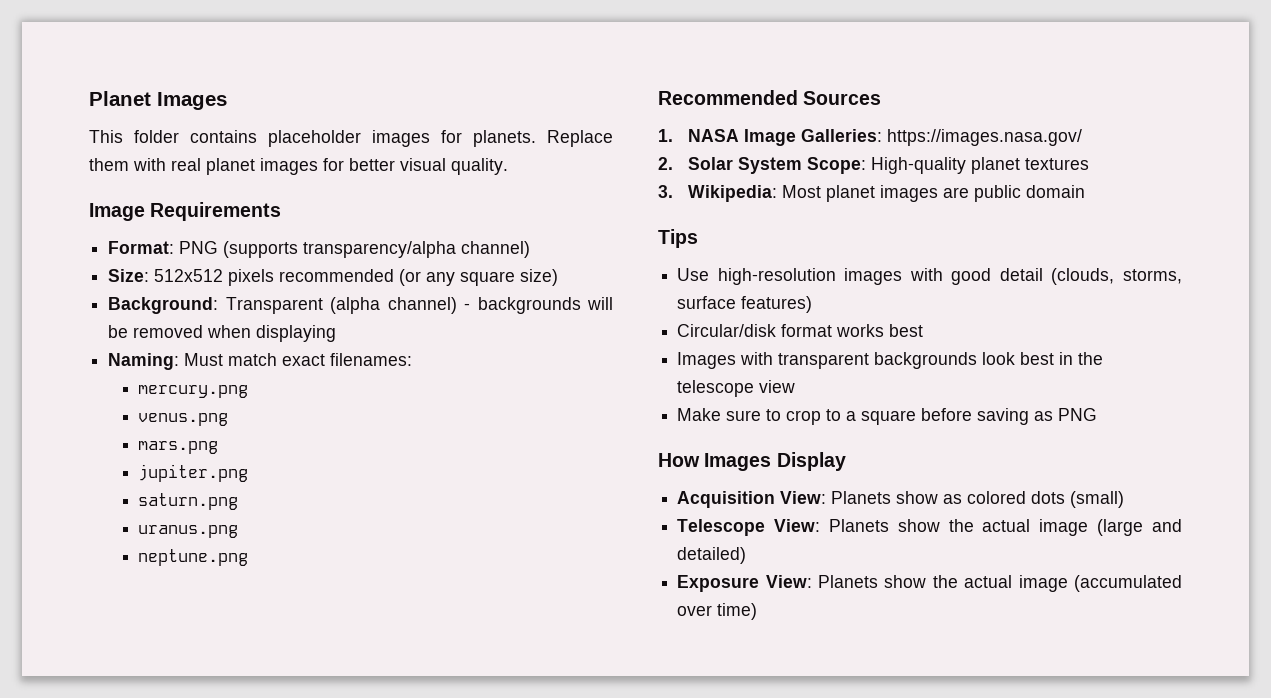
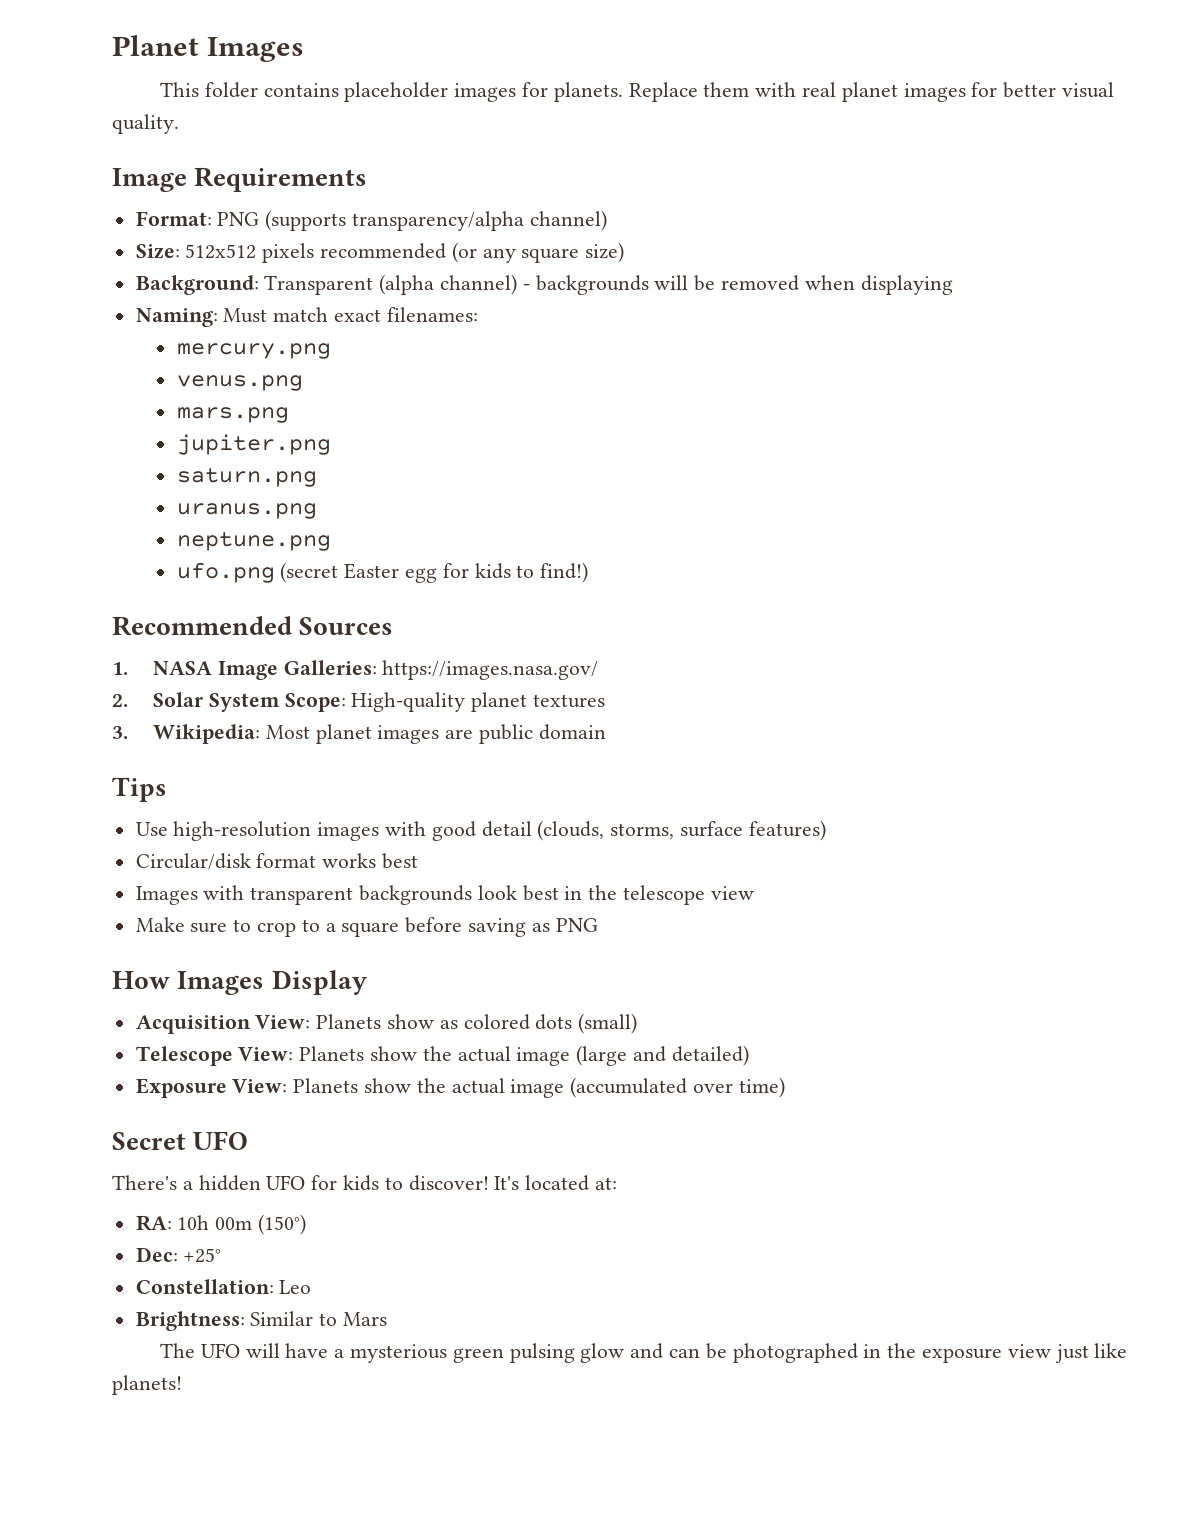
(249, 557) none -> [176,562,589,583] // ufo.png (secret Easter egg for kids to find!)
(758, 611) none -> [112,1131,249,1150] [112,1175,618,1191] [135,1214,307,1235] [135,1247,222,1263] [135,1279,312,1294] [135,1311,388,1331] [159,1343,1128,1363] [112,1375,182,1395] // Secret UFO // There's a hidden UFO for kids to discover! It's located at: // RA: 10h 00m (150°) // Dec: +25° // Constellation: Leo // Brightness: Similar to Mars // The UFO will have a mysterious green pulsing glow and can be photographed in the exposure view just like planets!

